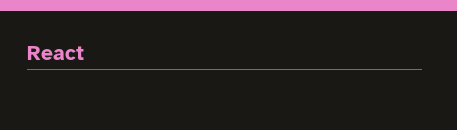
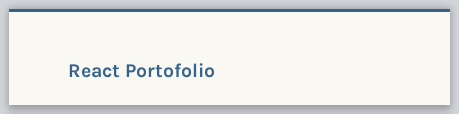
(84, 53) none -> [125,63,216,78] Portofolio

